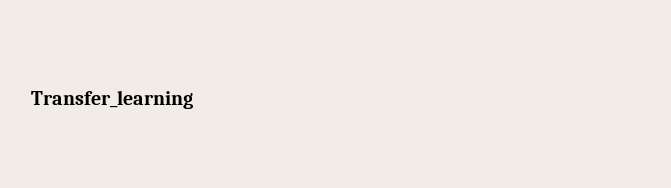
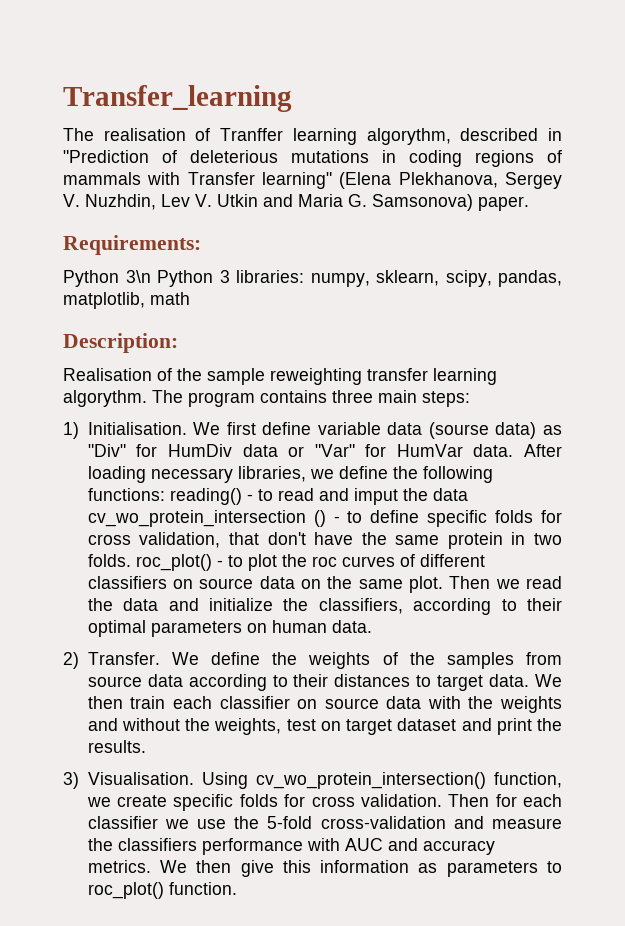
(193, 99) none -> [63,128,562,145] [63,150,562,167] [63,172,562,189] [63,194,529,211] [63,235,201,255] [63,270,562,287] [63,292,190,309] [63,333,178,353] [63,368,497,385] [63,390,470,407] [63,422,562,439] [87,444,562,457] [87,466,493,483] [87,488,468,505] [87,510,563,527] [87,532,562,549] [87,554,485,571] [87,576,562,593] [87,598,562,615] [87,620,372,637] [63,652,562,669] [87,674,562,691] [87,696,562,713] [87,718,563,735] [87,740,146,753] [63,772,562,789] [86,794,562,811] [87,816,562,829] [87,838,495,855] [87,860,562,877] [87,882,237,899] // The realisation of Tranffer learning algorythm, described in "Prediction of deleterious mutations in coding regions of mammals with Transfer learning" (Elena Plekhanova, Sergey V. Nuzhdin, Lev V. Utkin and Maria G. Samsonova) paper. // Requirements: // Python 3\n Python 3 libraries: numpy, sklearn, scipy, pandas, matplotlib, math // Description: // Realisation of the sample reweighting transfer learning algorythm. The program contains three main steps: // 1) Initialisation. We first define variable data (sourse data) as "Div" for HumDiv data or "Var" for HumVar data. After loading necessary libraries, we define the following functions: reading() - to read and imput the data cv_wo_protein_intersection () - to define specific folds for cross validation, that don't have the same protein in two folds. roc_plot() - to plot the roc curves of different classifiers on source data on the same plot. Then we read the data and initialize the classifiers, according to their optimal parameters on human data. // 2) Transfer. We define the weights of the samples from source data according to their distances to target data. We then train each classifier on source data with the weights and without the weights, test on target dataset and print the results. // 3) Visualisation. Using cv_wo_protein_intersection() function, we create specific folds for cross validation. Then for each classifier we use the 5-fold cross-validation and measure the classifiers performance with AUC and accuracy metrics. We then give this information as parameters to roc_plot() function.

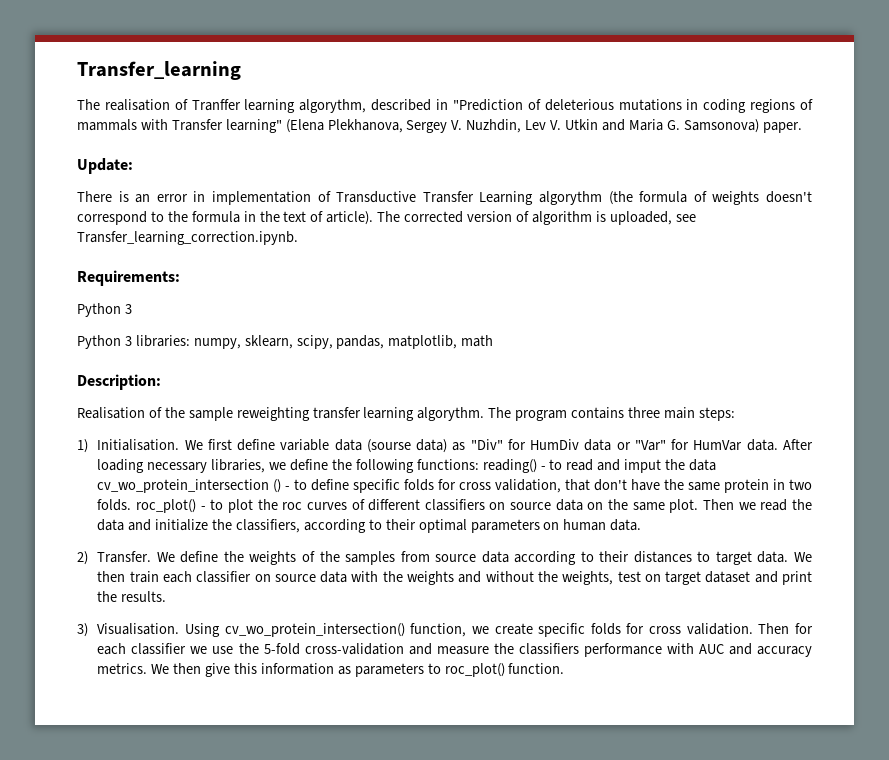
(529, 203) none -> [77,158,133,174] [77,191,813,205] [77,211,696,225] [77,231,298,245] // Update: // There is an error in implementation of Transductive Transfer Learning algorythm (the formula of weights doesn't correspond to the formula in the text of article). The corrected version of algorithm is uploaded, see Transfer_learning_correction.ipynb.
[125,270,151,283] 3\n -> [124,304,132,314] 3 //

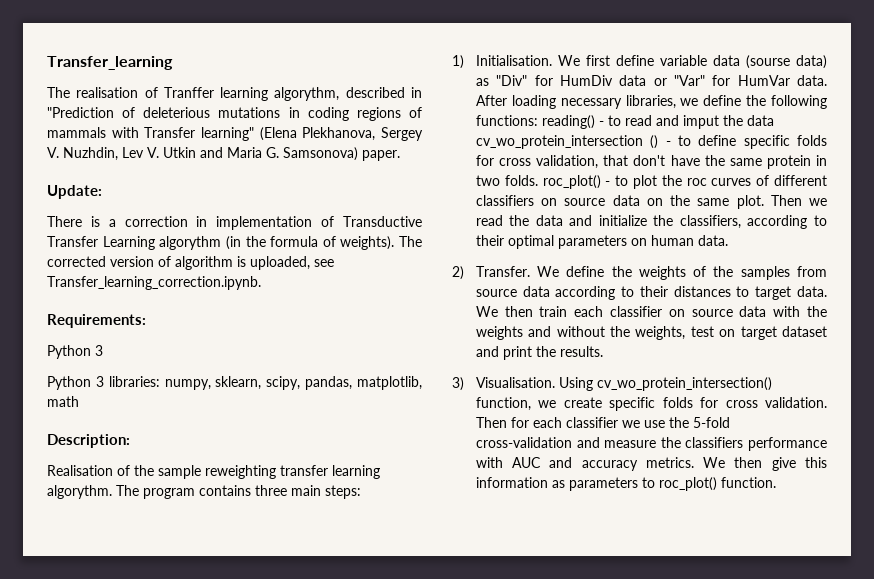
[135,194,188,203] an error -> [108,216,188,227] a correction
[608,191,813,205] [77,211,374,225] (the formula of weights doesn't correspond to the formula in the text of article). -> [225,236,395,250] (in the formula of weights).

